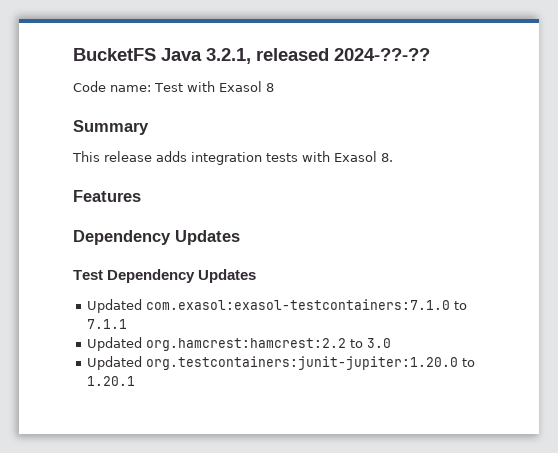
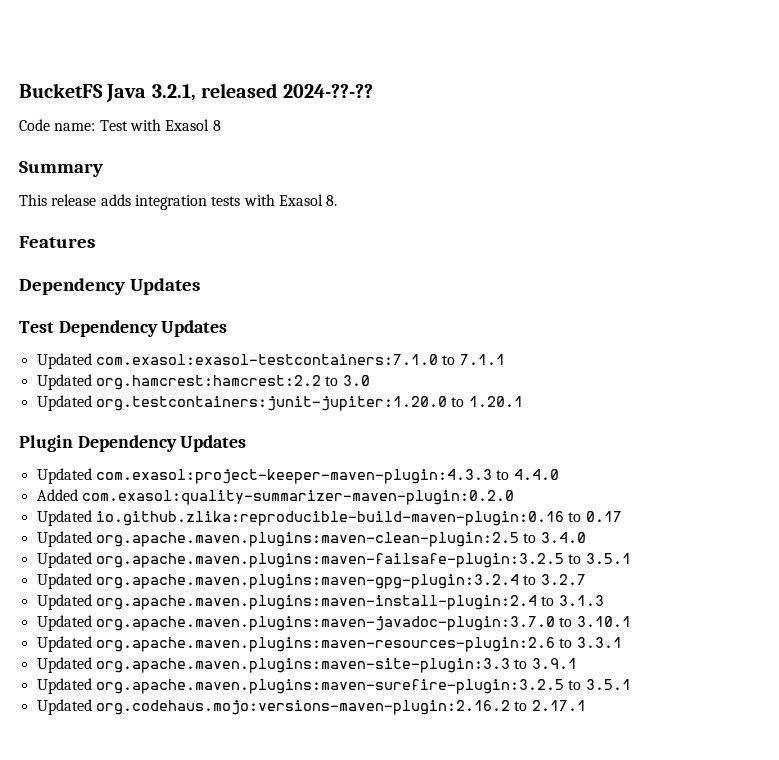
(135, 381) none -> [19,435,247,452] [36,468,559,484] [36,489,514,505] [36,510,622,526] [36,531,586,547] [36,552,631,568] [36,573,586,589] [36,594,604,610] [36,615,631,631] [36,636,622,652] [36,657,577,673] [36,678,631,694] [36,699,586,715] // Plugin Dependency Updates // Updated com.exasol:project-keeper-maven-plugin:4.3.3 to 4.4.0 // Added com.exasol:quality-summarizer-maven-plugin:0.2.0 // Updated io.github.zlika:reproducible-build-maven-plugin:0.16 to 0.17 // Updated org.apache.maven.plugins:maven-clean-plugin:2.5 to 3.4.0 // Updated org.apache.maven.plugins:maven-failsafe-plugin:3.2.5 to 3.5.1 // Updated org.apache.maven.plugins:maven-gpg-plugin:3.2.4 to 3.2.7 // Updated org.apache.maven.plugins:maven-install-plugin:2.4 to 3.1.3 // Updated org.apache.maven.plugins:maven-javadoc-plugin:3.7.0 to 3.10.1 // Updated org.apache.maven.plugins:maven-resources-plugin:2.6 to 3.3.1 // Updated org.apache.maven.plugins:maven-site-plugin:3.3 to 3.9.1 // Updated org.apache.maven.plugins:maven-surefire-plugin:3.2.5 to 3.5.1 // Updated org.codehaus.mojo:versions-maven-plugin:2.16.2 to 2.17.1

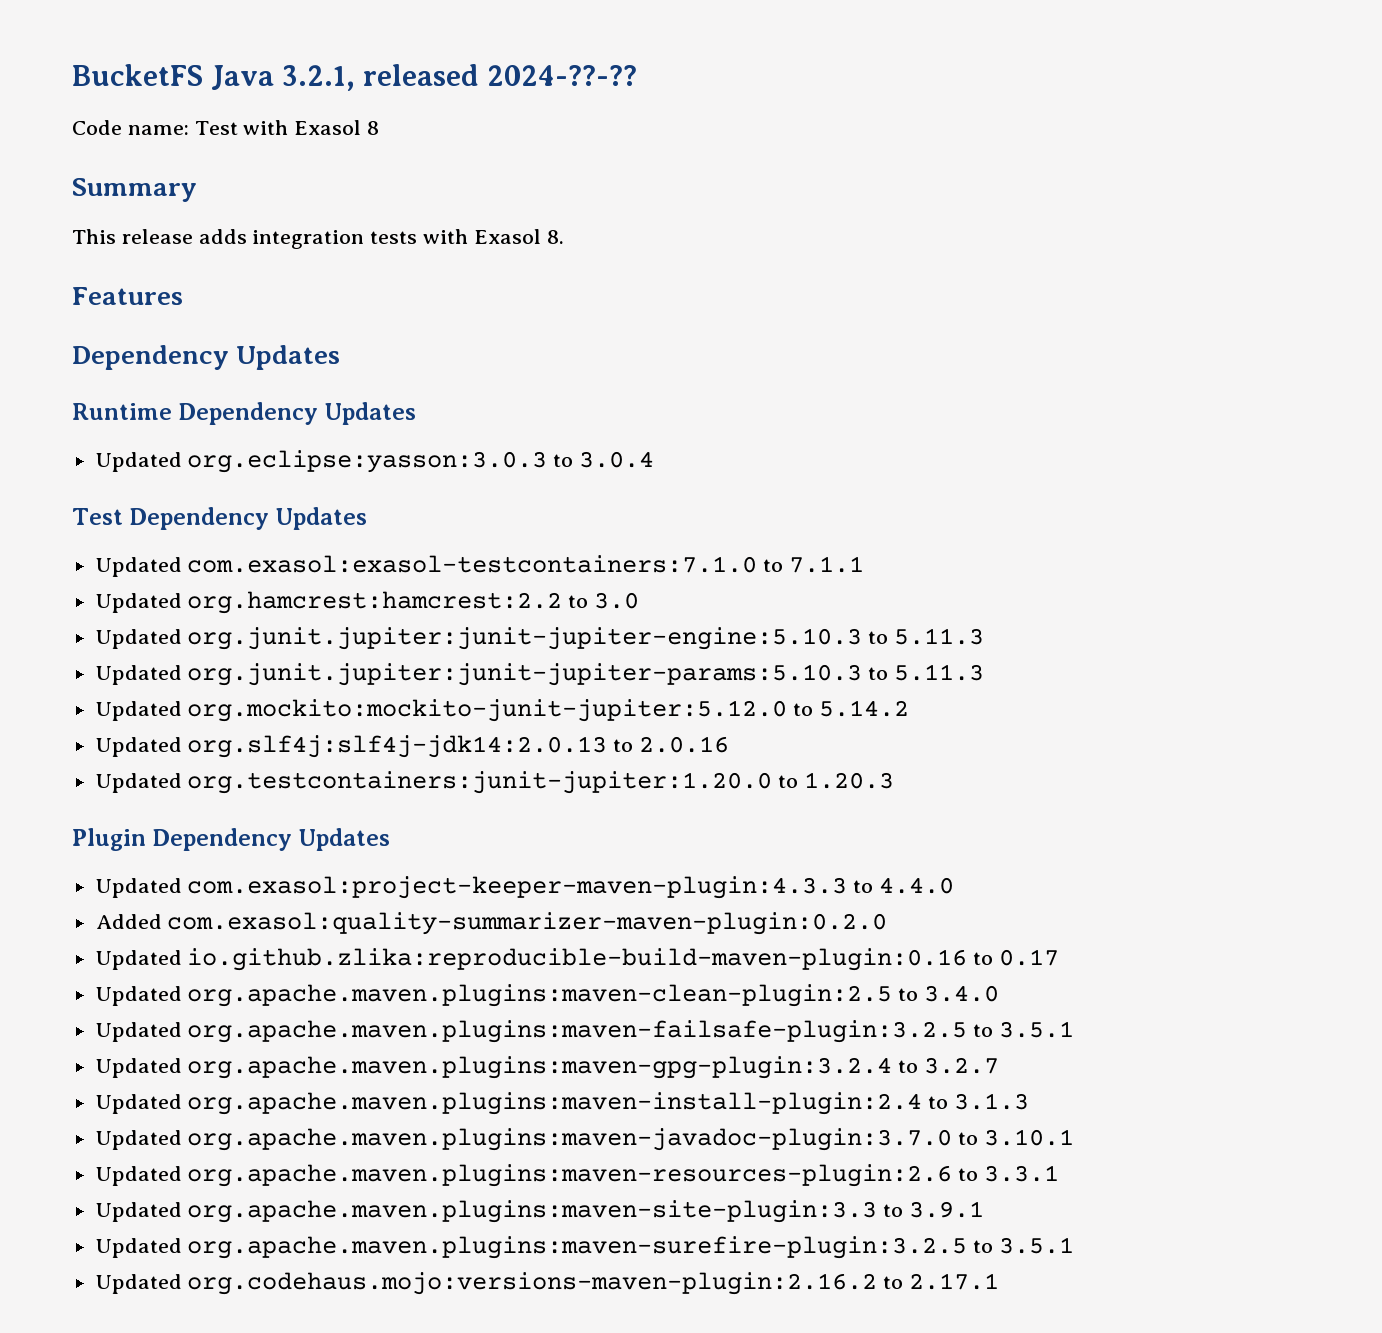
(200, 286) none -> [72,402,416,425] [95,450,655,473] // Runtime Dependency Updates // Updated org.eclipse:yasson:3.0.3 to 3.0.4
(370, 380) none -> [95,627,985,650] [95,663,985,686] [95,699,910,722] [95,735,730,758] // Updated org.junit.jupiter:junit-jupiter-engine:5.10.3 to 5.11.3 // Updated org.junit.jupiter:junit-jupiter-params:5.10.3 to 5.11.3 // Updated org.mockito:mockito-junit-jupiter:5.12.0 to 5.14.2 // Updated org.slf4j:slf4j-jdk14:2.0.13 to 2.0.16
[468,396,523,407] 1.20.1 -> [804,772,895,789] 1.20.3

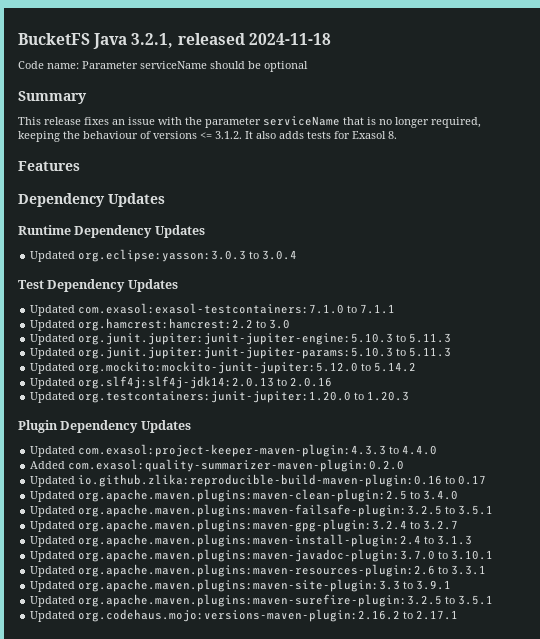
[487,65,638,86] 2024-??-?? -> [248,33,331,45] 2024-11-18
[194,120,380,135] [72,178,197,202] [72,229,469,249] Test with Exasol 8 // Summary // This release adds integration tests with -> [82,61,308,72] [18,91,87,104] [18,116,481,128] [18,131,350,142] Parameter serviceName should be optional // Summary // This release fixes an issue with the parameter serviceName that is no longer required, keeping the behaviour of versions <= 3.1.2. It also adds tests for

